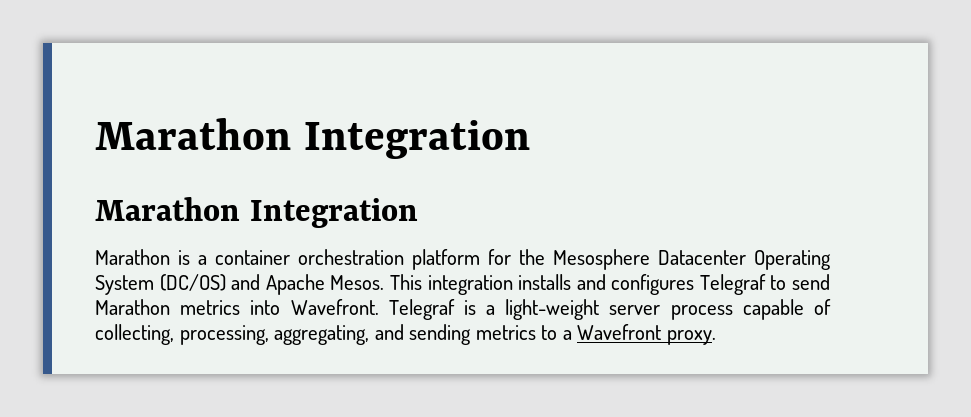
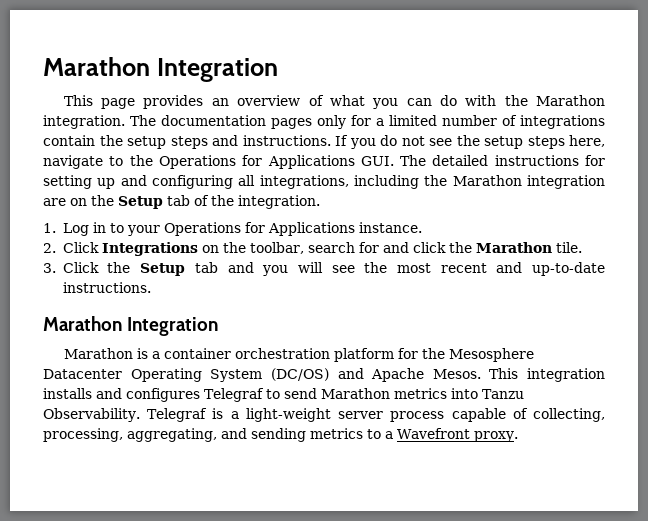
[95,118,530,159] Marathon Integration -> [43,57,278,82] [63,95,605,109] [43,115,605,129] [43,135,605,149] [43,155,605,169] [43,175,605,189] [43,195,320,209] [43,222,422,236] [43,242,582,256] [43,262,605,276] [62,282,151,293] Marathon Integration // This page provides an overview of what you can do with the Marathon integration. The documentation pages only for a limited number of integrations contain the setup steps and instructions. If you do not see the setup steps here, navigate to the Operations for Applications GUI. The detailed instructions for setting up and configuring all integrations, including the Marathon integration are on the Setup tab of the integration. // 1. Log in to your Operations for Applications instance. // 2. Click Integrations on the toolbar, search for and click the Marathon tile. // 3. Click the Setup tab and you will see the most recent and up-to-date instructions.
[290,299,379,315] Wavefront. -> [481,389,524,399] [43,408,140,422] Tanzu Observability.

